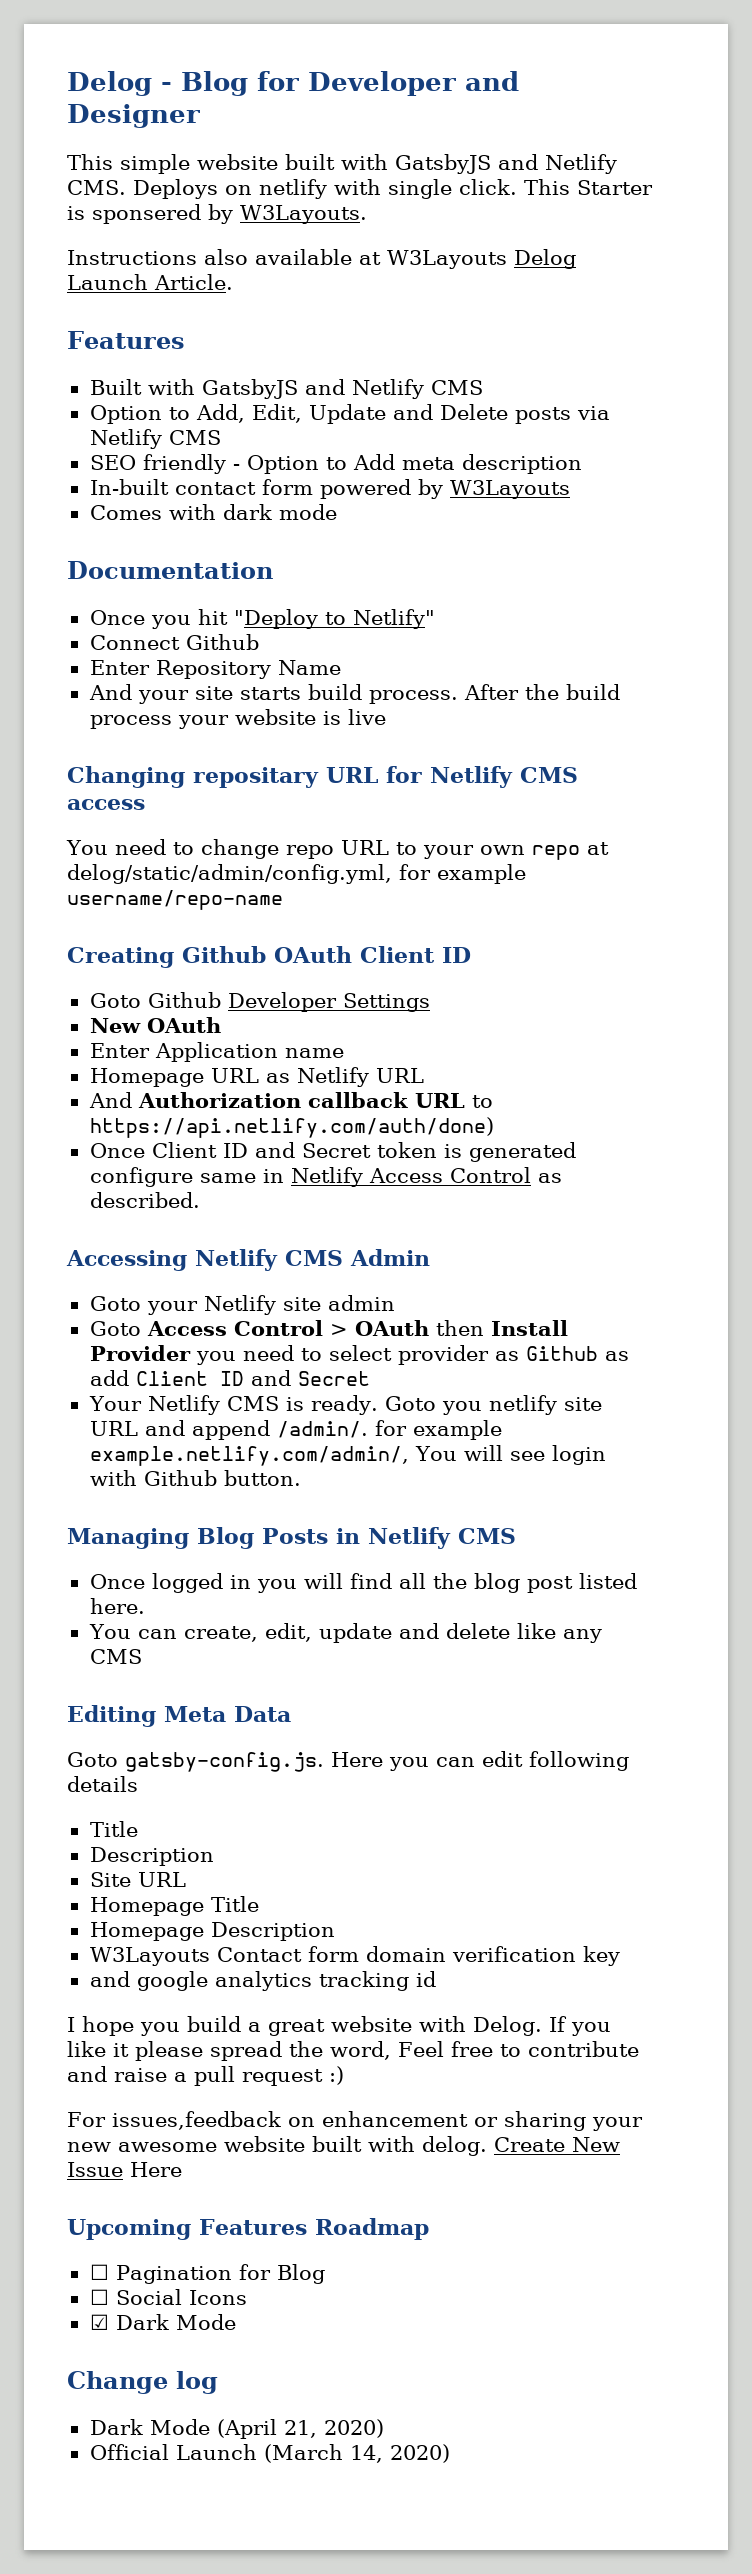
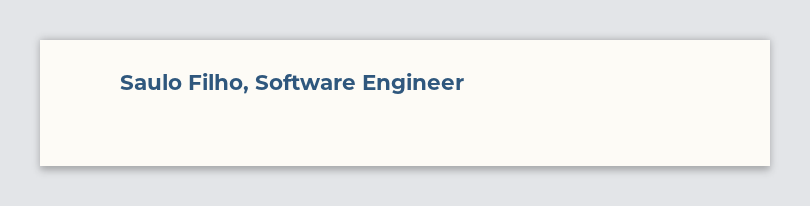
[67,71,519,96] [67,104,200,128] [67,154,617,174] [67,179,653,199] [67,204,367,224] [67,249,576,269] [67,274,233,290] [67,331,185,349] [89,379,483,399] [89,404,610,424] [89,429,221,449] [89,454,582,474] [89,479,570,499] [89,504,337,520] [67,561,273,579] [89,609,435,629] [89,634,259,650] [89,660,341,679] [88,684,620,704] [89,709,386,729] [67,766,578,788] [67,799,145,810] [66,839,609,860] [67,864,526,884] [67,890,283,910] [67,946,471,968] [89,992,430,1012] [89,1017,221,1033] [89,1042,344,1062] [89,1067,424,1087] [88,1092,493,1108] [89,1117,494,1138] [89,1142,576,1162] [89,1167,562,1187] [89,1192,200,1208] [66,1249,430,1271] [89,1295,395,1315] [89,1320,568,1336] [89,1345,629,1365] [89,1370,370,1386] [88,1395,602,1415] [89,1420,502,1440] [89,1445,606,1466] [89,1470,301,1486] [67,1527,516,1549] [89,1573,637,1593] [89,1598,145,1614] [88,1623,602,1643] [89,1649,142,1664] [67,1705,291,1727] [67,1751,629,1772] [67,1776,138,1792] [89,1821,138,1837] [89,1847,214,1866] [89,1872,186,1887] [89,1896,259,1916] [89,1922,335,1941] [89,1946,620,1966] [89,1971,436,1991] [67,2016,611,2036] [67,2041,639,2061] [67,2066,344,2086] [67,2111,643,2131] [67,2136,620,2156] [67,2162,182,2177] [67,2218,429,2240] [89,2264,325,2284] [89,2289,247,2305] [89,2314,236,2330] [67,2371,218,2394] [89,2419,384,2439] [89,2444,450,2463] Delog - Blog for Developer and Designer // This simple website built with GatsbyJS and Netlify CMS. Deploys on netlify with single click. This Starter is sponsered by W3Layouts. // Instructions also available at W3Layouts Delog Launch Article. // Features // Built with GatsbyJS and Netlify CMS // Option to Add, Edit, Update and Delete posts via Netlify CMS // SEO friendly - Option to Add meta description // In-built contact form powered by W3Layouts // Comes with dark mode // Documentation // Once you hit "Deploy to Netlify" // Connect Github // Enter Repository Name // And your site starts build process. After the build process your website is live // Changing repositary URL for Netlify CMS access // You need to change repo URL to your own repo at delog/static/admin/config.yml, for example username/repo-name // Creating Github OAuth Client ID // Goto Github Developer Settings // New OAuth // Enter Application name // Homepage URL as Netlify URL // And Authorization callback URL to https://api.netlify.com/auth/done) // Once Client ID and Secret token is generated configure same in Netlify Access Control as described. // Accessing Netlify CMS Admin // Goto your Netlify site admin // Goto Access Control > OAuth then Install Provider you need to select provider as Github as add Client ID and Secret // Your Netlify CMS is ready. Goto you netlify site URL and append /admin/. for example example.netlify.com/admin/, You will see login with Github button. // Managing Blog Posts in Netlify CMS // Once logged in you will find all the blog post listed here. // You can create, edit, update and delete like any CMS // Editing Meta Data // Goto gatsby-config.js. Here you can edit following details // Title // Description // Site URL // Homepage Title // Homepage Description // W3Layouts Contact form domain verification key // and google analytics tracking id // I hope you build a great website with Delog. If you like it please spread the word, Feel free to contribute and raise a pull request :) // For issues,feedback on enhancement or sharing your new awesome website built with delog. Create New Issue Here // Upcoming Features Roadmap // ☐ Pagination for Blog // ☐ Social Icons // ☑ Dark Mode // Change log // Dark Mode (April 21, 2020) // Official Launch (March 14, 2020) -> [120,73,464,94] Saulo Filho, Software Engineer

